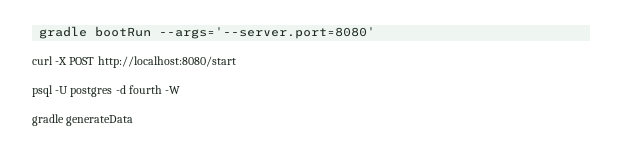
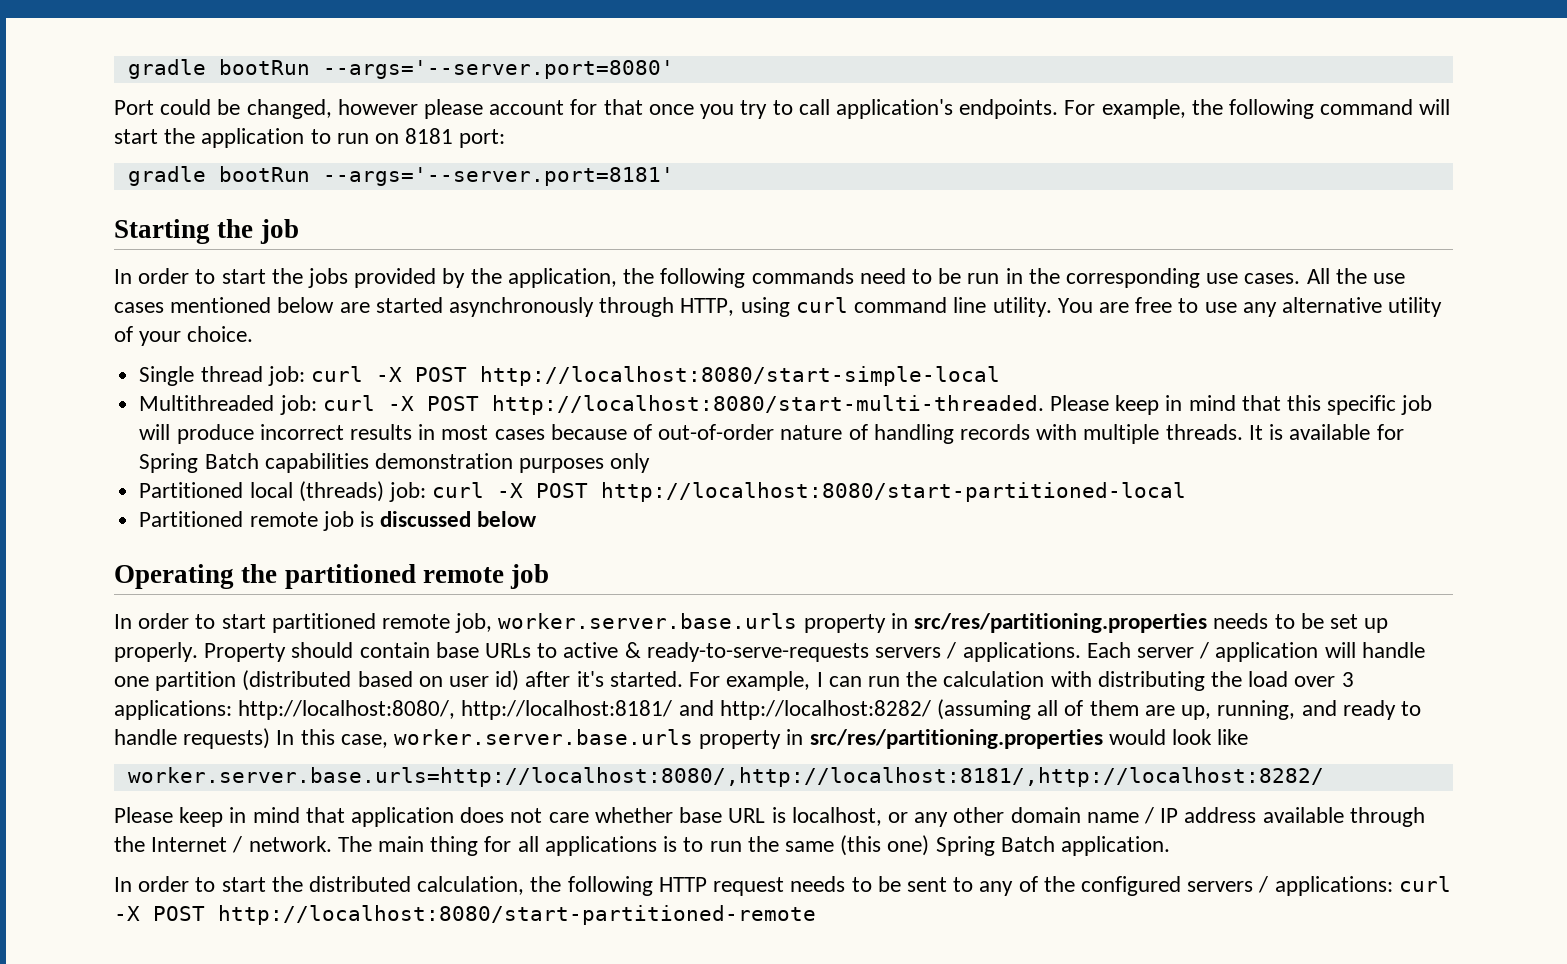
[32,56,236,68] [32,85,181,97] [32,114,134,126] curl -X POST http://localhost:8080/start // psql -U postgres -d fourth -W // gradle generateData -> [114,99,1451,119] [114,128,506,148] [127,166,674,186] [114,219,299,244] [114,268,1406,288] [114,297,1443,317] [114,326,254,346] [139,366,1000,386] [139,395,1433,415] [139,424,1404,444] [139,453,651,473] [139,481,1187,502] [139,511,538,531] [114,564,550,589] [114,613,1389,633] [114,642,1425,662] [114,670,1354,691] [114,699,1421,720] [114,728,1249,749] [127,767,1324,787] [114,807,1425,827] [114,835,1170,856] [114,876,1451,896] [114,905,816,925] Port could be changed, however please account for that once you try to call application's endpoints. For example, the following command will start the application to run on 8181 port: // gradle bootRun --args='--server.port=8181' // Starting the job // In order to start the jobs provided by the application, the following commands need to be run in the corresponding use cases. All the use cases mentioned below are started asynchronously through HTTP, using curl command line utility. You are free to use any alternative utility of your choice. // Single thread job: curl -X POST http://localhost:8080/start-simple-local // Multithreaded job: curl -X POST http://localhost:8080/start-multi-threaded. Please keep in mind that this specific job will produce incorrect results in most cases because of out-of-order nature of handling records with multiple threads. It is available for Spring Batch capabilities demonstration purposes only // Partitioned local (threads) job: curl -X POST http://localhost:8080/start-partitioned-local // Partitioned remote job is discussed below // Operating the partitioned remote job // In order to start partitioned remote job, worker.server.base.urls property in src/res/partitioning.properties needs to be set up properly. Property should contain base URLs to active & ready-to-serve-requests servers / applications. Each server / application will handle one partition (distributed based on user id) after it's started. For example, I can run the calculation with distributing the load over 3 applications: http://localhost:8080/, http://localhost:8181/ and http://localhost:8282/ (assuming all of them are up, running, and ready to handle requests) In this case, worker.server.base.urls property in src/res/partitioning.properties would look like // worker.server.base.urls=http://localhost:8080/,http://localhost:8181/,http://localhost:8282/ // Please keep in mind that application does not care whether base URL is localhost, or any other domain name / IP address available through the Internet / network. The main thing for all applications is to run the same (this one) Spring Batch application. // In order to start the distributed calculation, the following HTTP request needs to be sent to any of the configured servers / applications: curl -X POST http://localhost:8080/start-partitioned-remote

